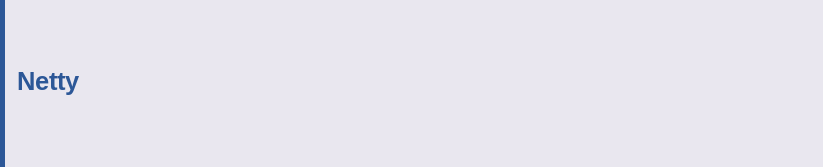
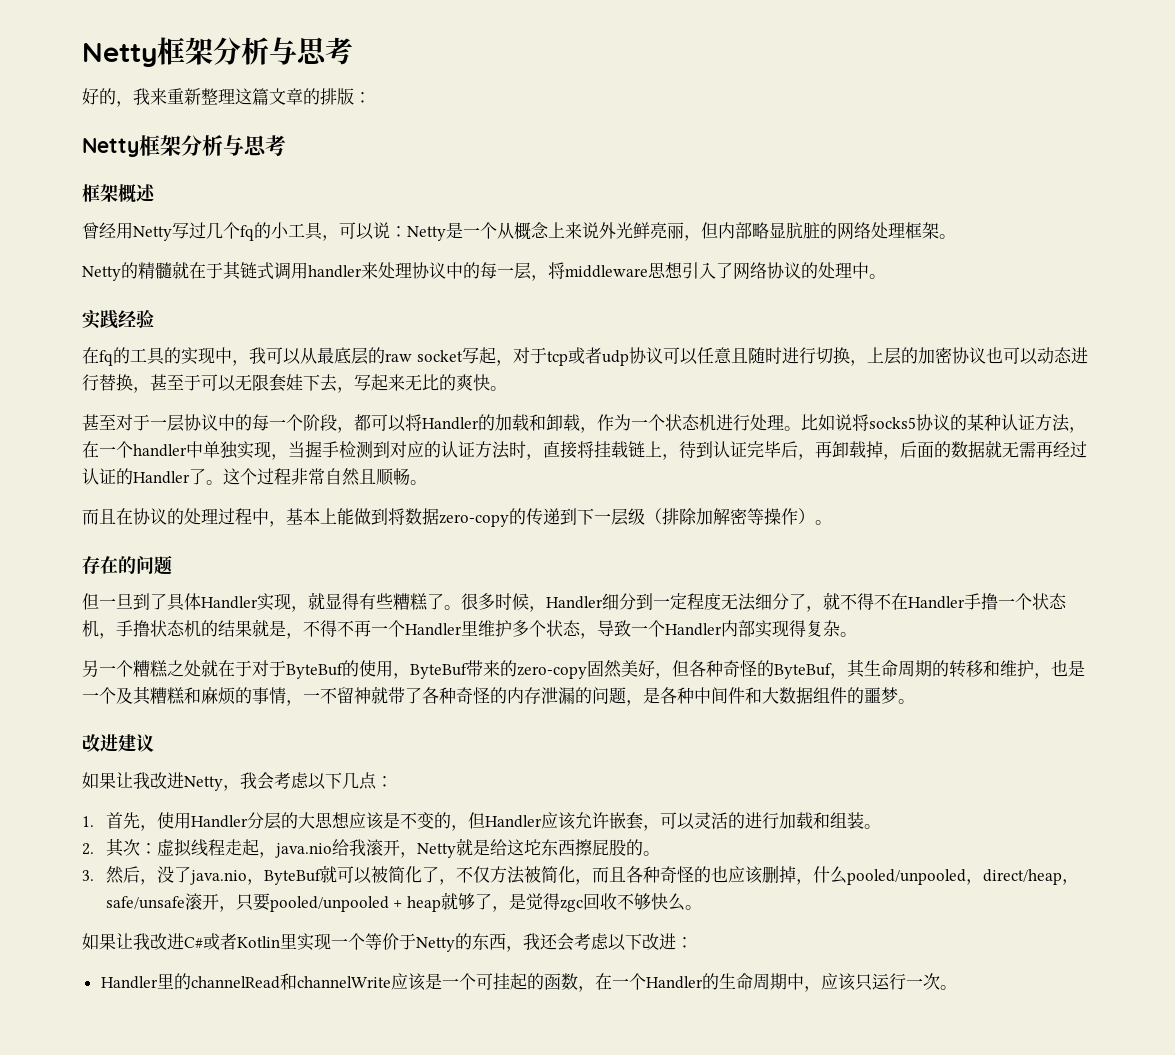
[17,72,80,95] Netty -> [82,37,353,67] [82,88,371,107] [82,135,286,157] [82,184,156,203] [82,222,956,241] [82,261,886,281] [82,309,154,329] [82,347,1088,366] [82,374,507,393] [82,414,1086,433] [82,440,1087,460] [82,468,427,486] [82,508,832,527] [82,555,172,575] [82,592,1067,612] [82,619,857,639] [82,659,1085,679] [82,686,915,706] [82,734,154,752] [82,772,393,791] [82,812,881,831] [82,838,660,858] [82,865,1079,885] [105,892,702,912] [82,933,693,952] [100,973,957,992] Netty框架分析与思考 // 好的，我来重新整理这篇文章的排版： // Netty框架分析与思考 // 框架概述 // 曾经用Netty写过几个fq的小工具，可以说：Netty是一个从概念上来说外光鲜亮丽，但内部略显肮脏的网络处理框架。 // Netty的精髓就在于其链式调用handler来处理协议中的每一层，将middleware思想引入了网络协议的处理中。 // 实践经验 // 在fq的工具的实现中，我可以从最底层的raw socket写起，对于tcp或者udp协议可以任意且随时进行切换，上层的加密协议也可以动态进行替换，甚至于可以无限套娃下去，写起来无比的爽快。 // 甚至对于一层协议中的每一个阶段，都可以将Handler的加载和卸载，作为一个状态机进行处理。比如说将socks5协议的某种认证方法，在一个handler中单独实现，当握手检测到对应的认证方法时，直接将挂载链上，待到认证完毕后，再卸载掉，后面的数据就无需再经过认证的Handler了。这个过程非常自然且顺畅。 // 而且在协议的处理过程中，基本上能做到将数据zero-copy的传递到下一层级（排除加解密等操作）。 // 存在的问题 // 但一旦到了具体Handler实现，就显得有些糟糕了。很多时候，Handler细分到一定程度无法细分了，就不得不在Handler手撸一个状态机，手撸状态机的结果就是，不得不再一个Handler里维护多个状态，导致一个Handler内部实现得复杂。 // 另一个糟糕之处就在于对于ByteBuf的使用，ByteBuf带来的zero-copy固然美好，但各种奇怪的ByteBuf，其生命周期的转移和维护，也是一个及其糟糕和麻烦的事情，一不留神就带了各种奇怪的内存泄漏的问题，是各种中间件和大数据组件的噩梦。 // 改进建议 // 如果让我改进Netty，我会考虑以下几点： // 1.首先，使用Handler分层的大思想应该是不变的，但Handler应该允许嵌套，可以灵活的进行加载和组装。 // 2.其次：虚拟线程走起，java.nio给我滚开，Netty就是给这坨东西擦屁股的。 // 3.然后，没了java.nio，ByteBuf就可以被简化了，不仅方法被简化，而且各种奇怪的也应该删掉，什么pooled/unpooled，direct/heap，safe/unsafe滚开，只要pooled/unpooled + heap就够了，是觉得zgc回收不够快么。 // 如果让我改进C#或者Kotlin里实现一个等价于Netty的东西，我还会考虑以下改进： // Handler里的channelRead和channelWrite应该是一个可挂起的函数，在一个Handler的生命周期中，应该只运行一次。

